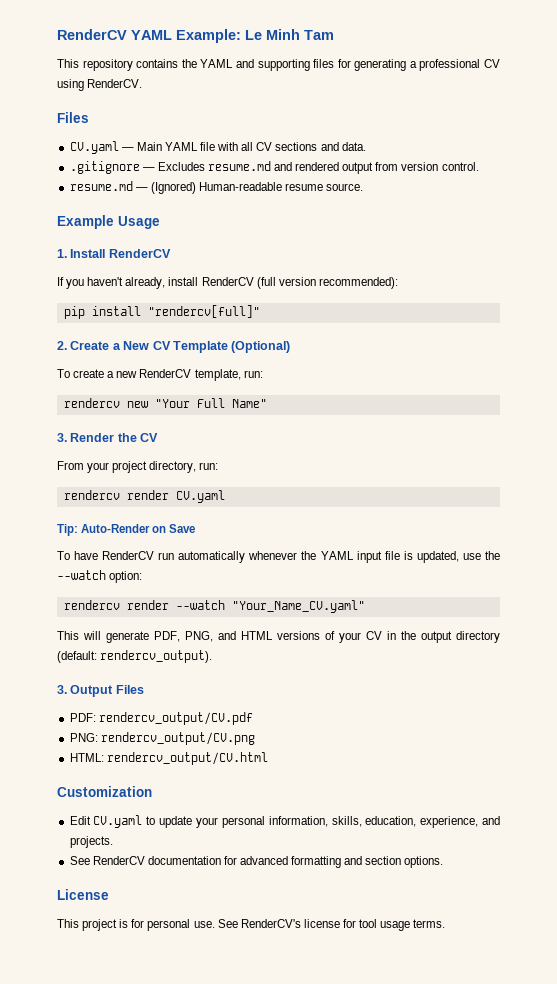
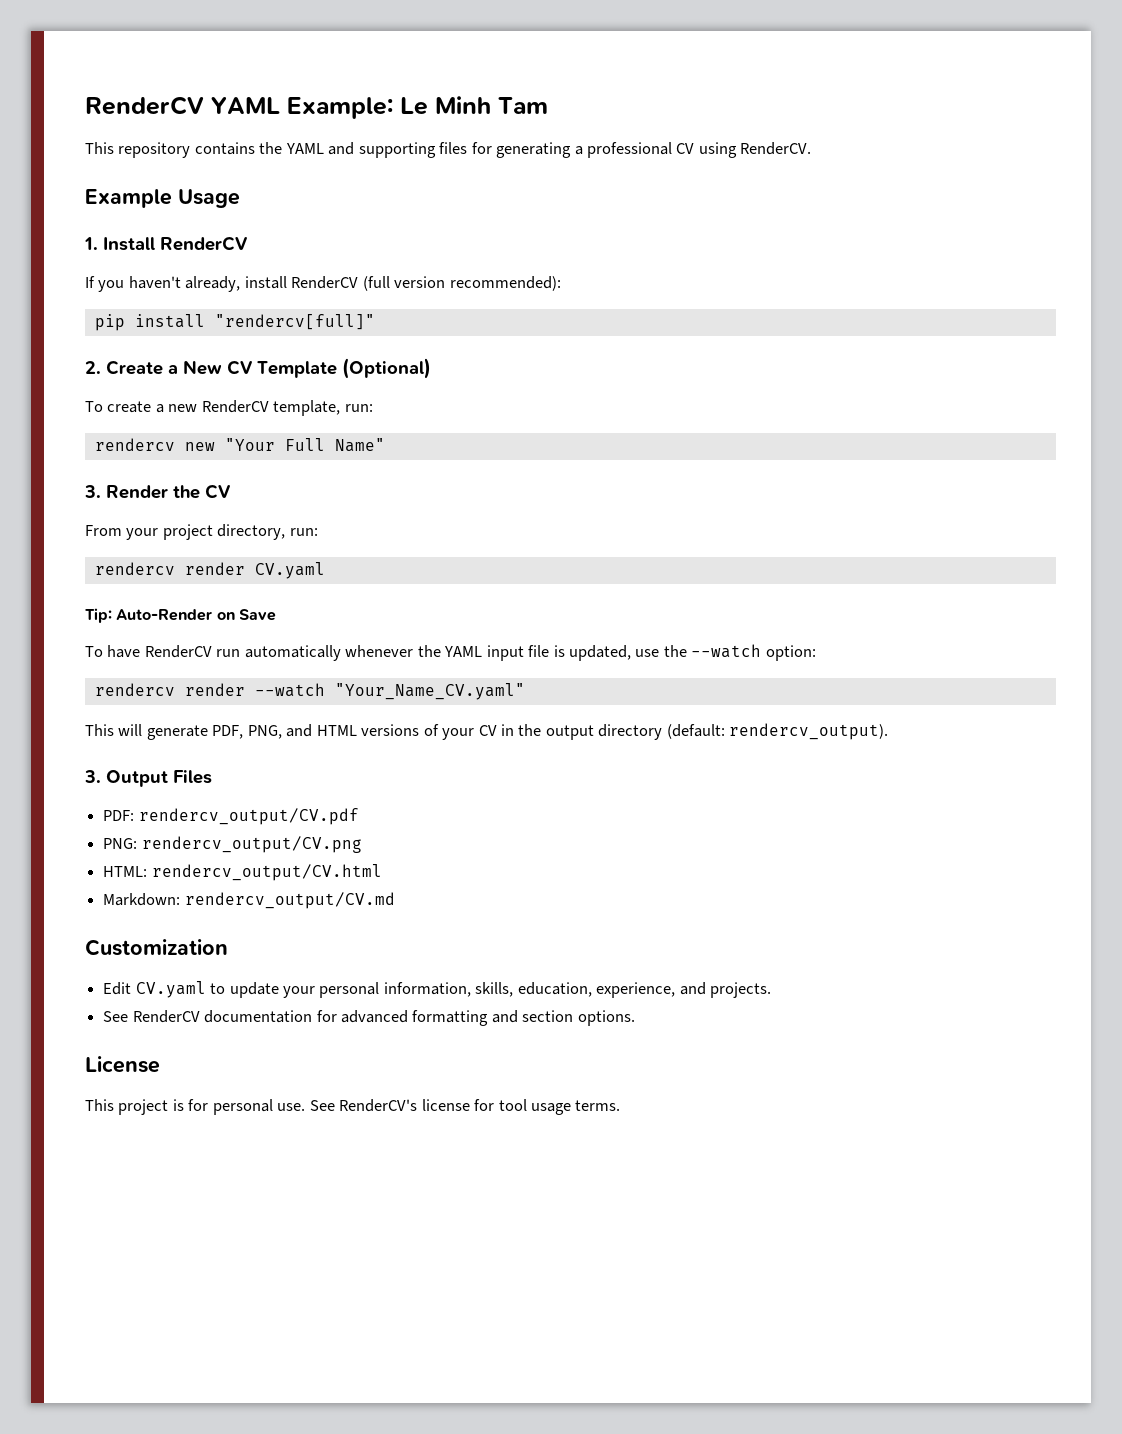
[57,112,89,123] [69,141,366,154] [69,161,479,174] [69,181,364,194] // Files // CV.yaml — Main YAML file with all CV sections and data. // .gitignore — Excludes resume.md and rendered output from version control. // resume.md — (Ignored) Human-readable resume source. -> (812, 148) none
(268, 758) none -> [103,892,395,909] // Markdown: rendercv_output/CV.md

